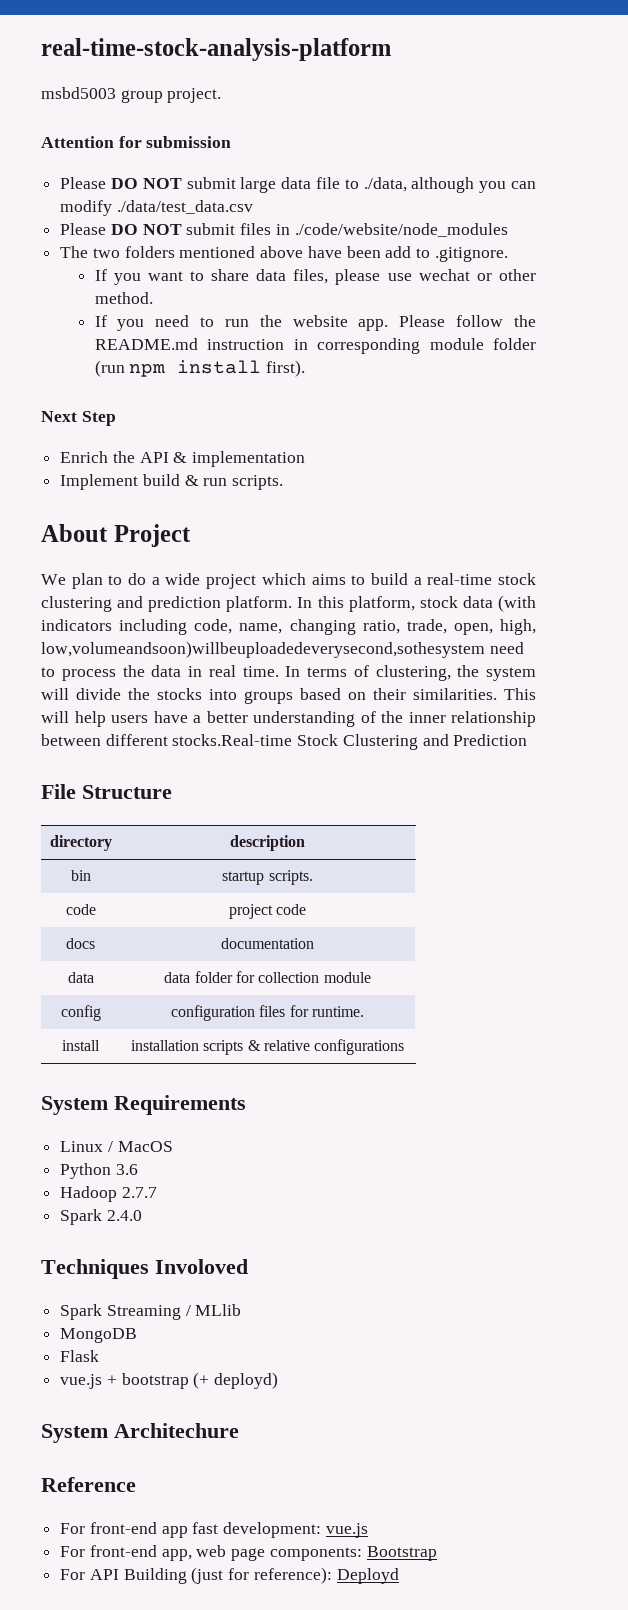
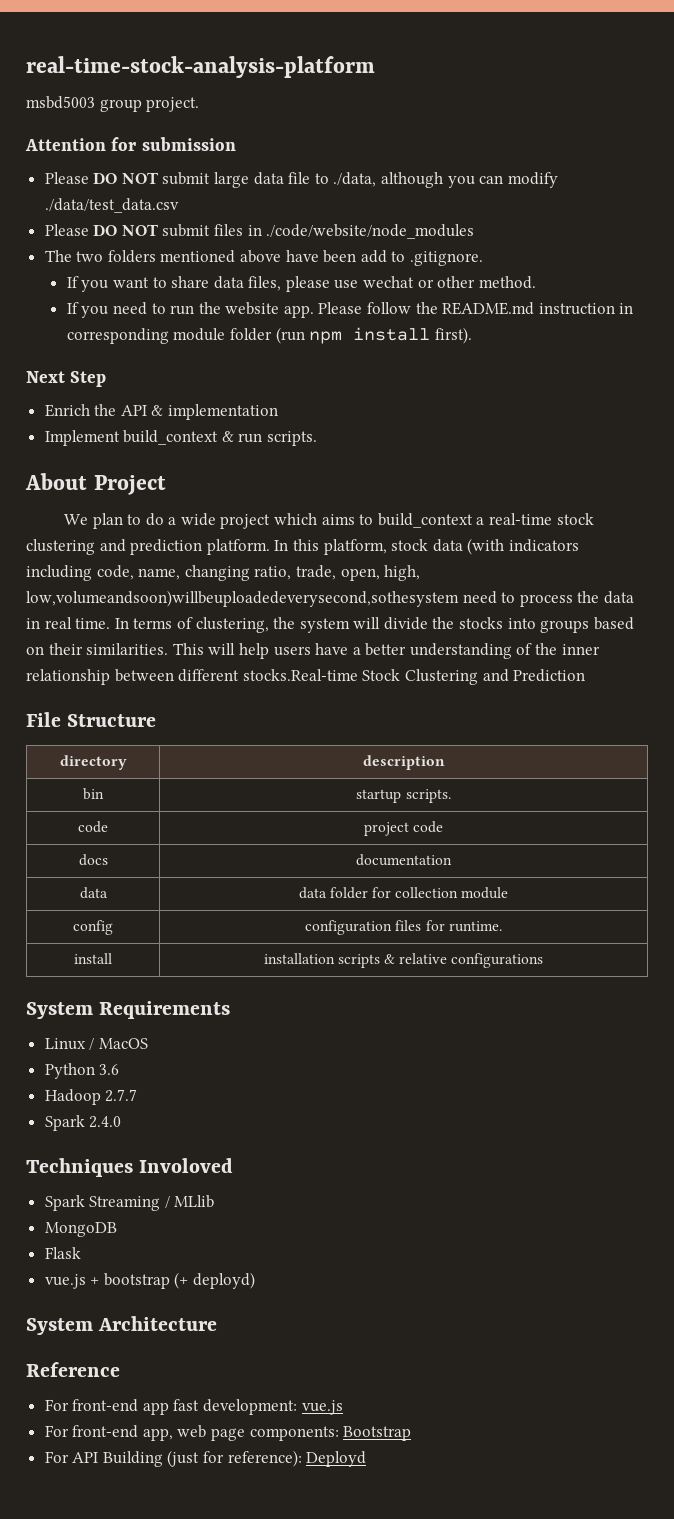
[142,474,180,486] build -> [123,430,219,445] build_context
[370,573,408,585] build -> [377,513,473,528] build_context
[114,1423,239,1438] Architechure -> [98,1316,218,1331] Architecture

